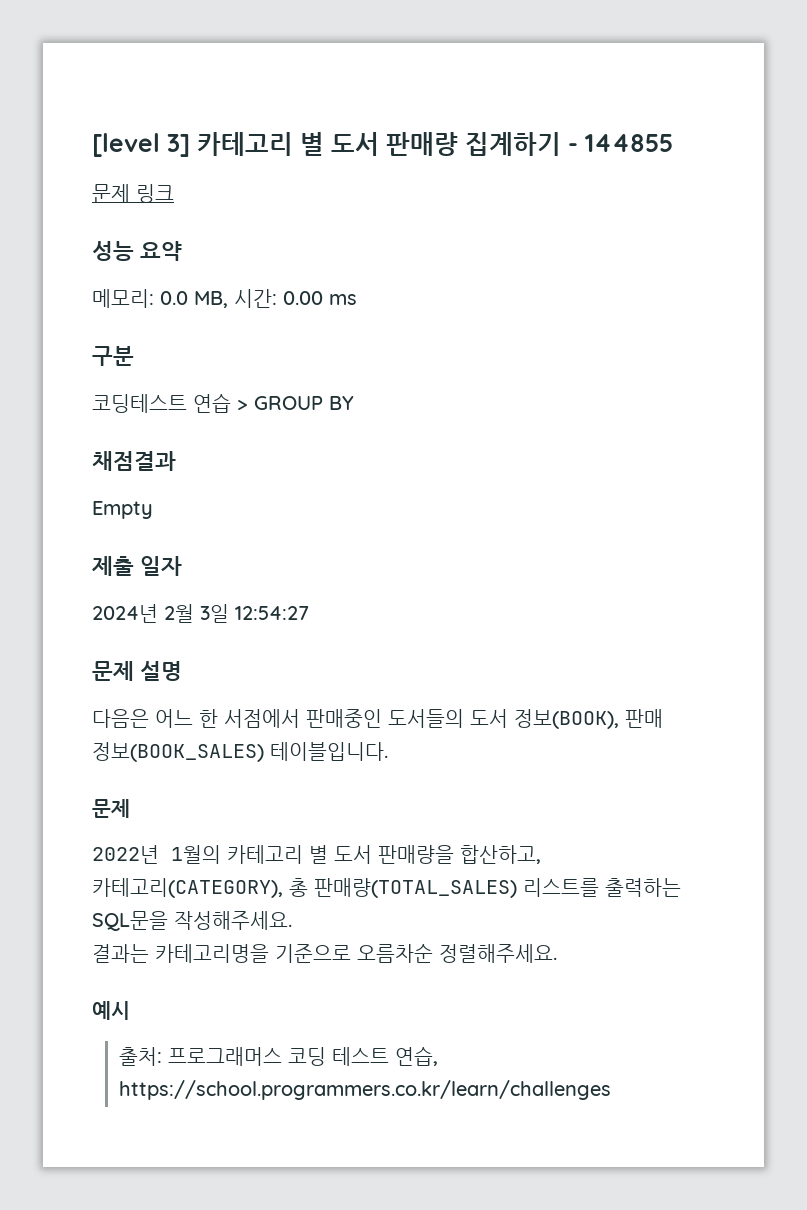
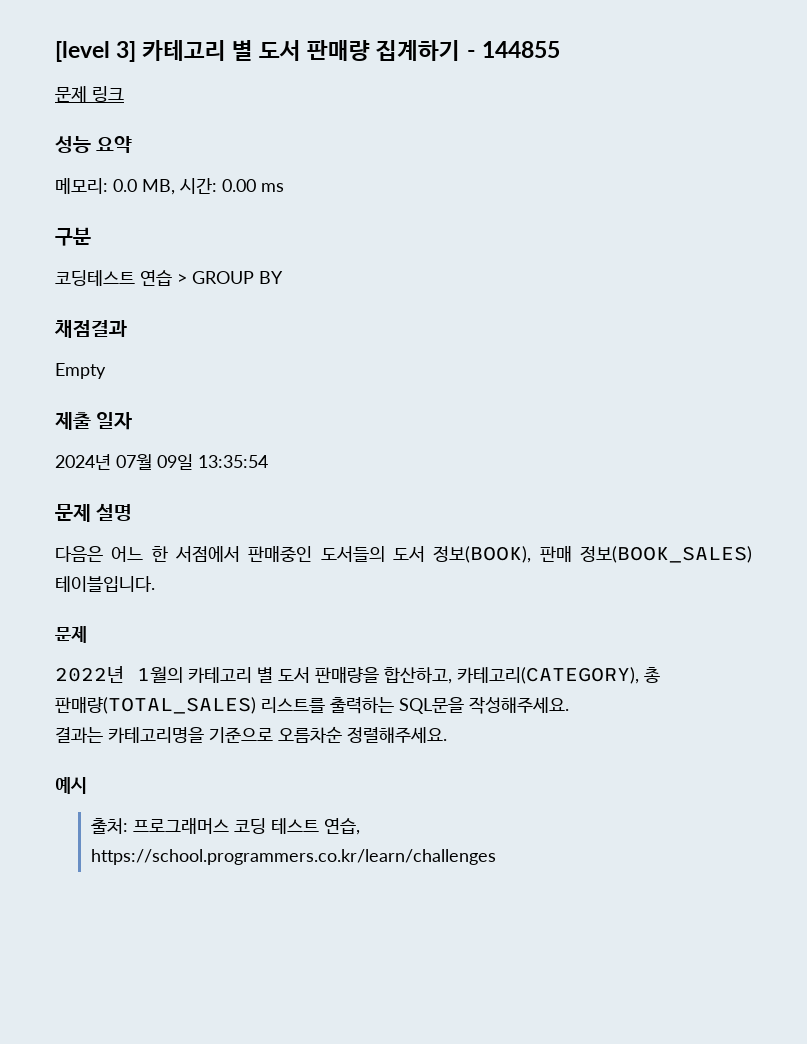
[164,604,309,623] 2월 3일 12:54:27 -> [116,454,268,470] 07월 09일 13:35:54

